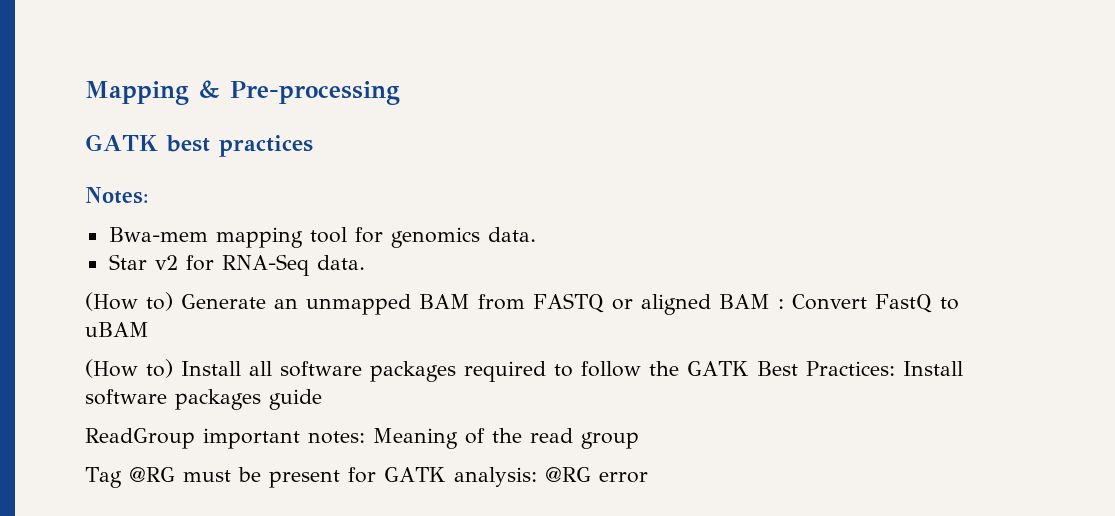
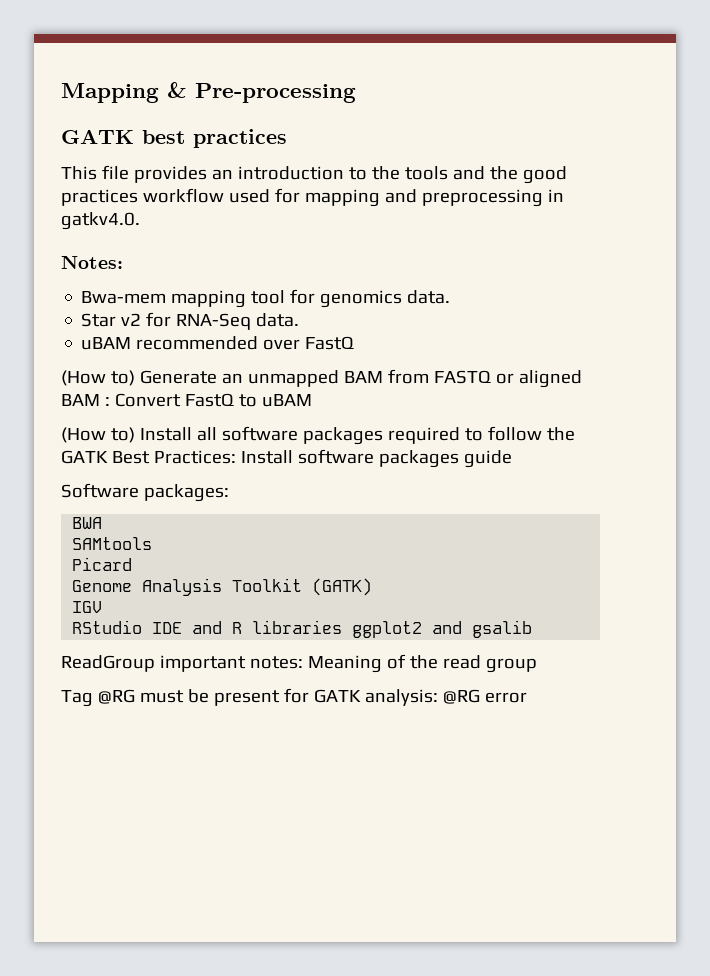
(313, 146) none -> [61,165,567,184] [61,188,564,207] [61,212,140,230] // This file provides an introduction to the tools and the good practices workflow used for mapping and preprocessing in gatkv4.0.
(365, 262) none -> [81,336,355,350] // uBAM recommended over FastQ
(322, 399) none -> [61,483,229,502] [72,517,103,529] [72,537,153,550] [72,557,133,571] [72,578,373,596] [72,601,103,613] [72,620,533,638] // Software packages: // BWA // SAMtools // Picard // Genome Analysis Toolkit (GATK) // IGV // RStudio IDE and R libraries ggplot2 and gsalib

